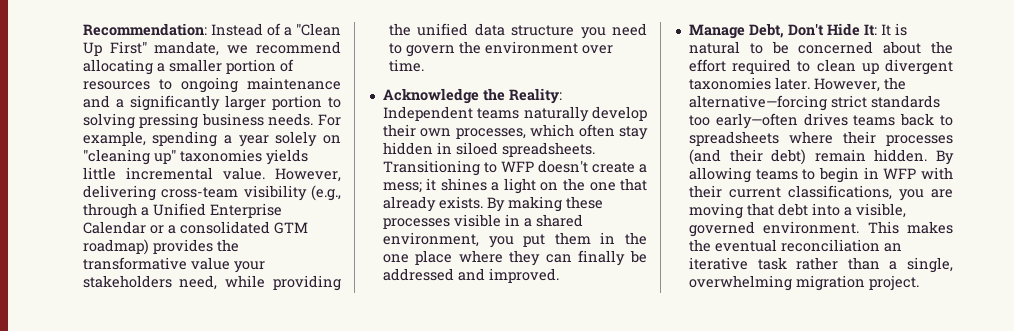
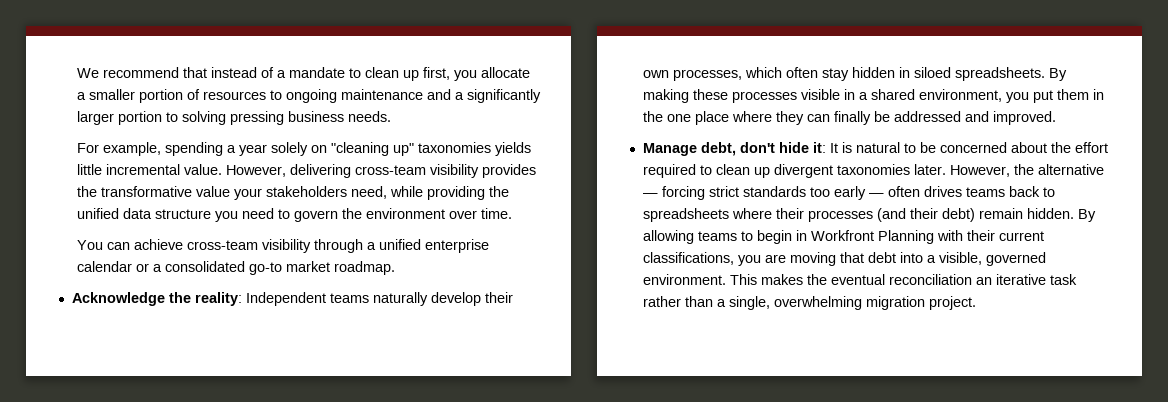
[82,23,342,36] [82,41,341,56] [82,59,153,75] Recommendation: Instead of a "Clean Up First" mandate, we recommend allocating -> [76,67,530,81] We recommend that instead of a mandate to clean up first, you allocate
(314, 119) none -> (391, 116) //
[311,185,341,201] [82,203,282,219] [82,221,308,234] [82,239,149,255] (e.g., through a Unified Enterprise Calendar or a consolidated GTM roadmap) -> (479, 171) none
(424, 65) none -> [76,239,489,253] [76,261,395,275] // You can achieve cross-team visibility through a unified enterprise calendar or a consolidated go-to market roadmap.
[508,88,562,104] Reality: -> [194,292,242,306] reality:
[382,160,647,176] [382,178,647,194] [382,196,483,212] Transitioning to WFP doesn't create a mess; it shines a light on the one that already exists. -> (1045, 74) none
[748,23,877,38] Debt, Don't Hide It: -> [700,142,826,156] debt, don't hide it:
[688,95,940,111] [688,113,798,129] alternative—forcing strict standards too early—often -> [1037,164,1104,175] [642,186,920,200] alternative — forcing strict standards too early — often
[883,168,917,179] WFP -> [810,230,934,244] Workfront Planning

